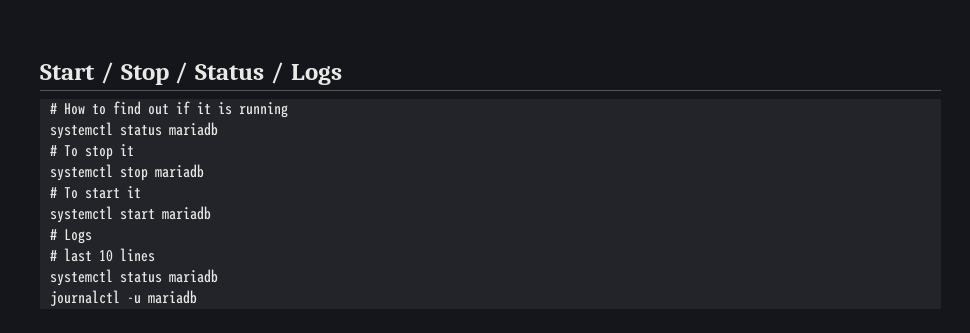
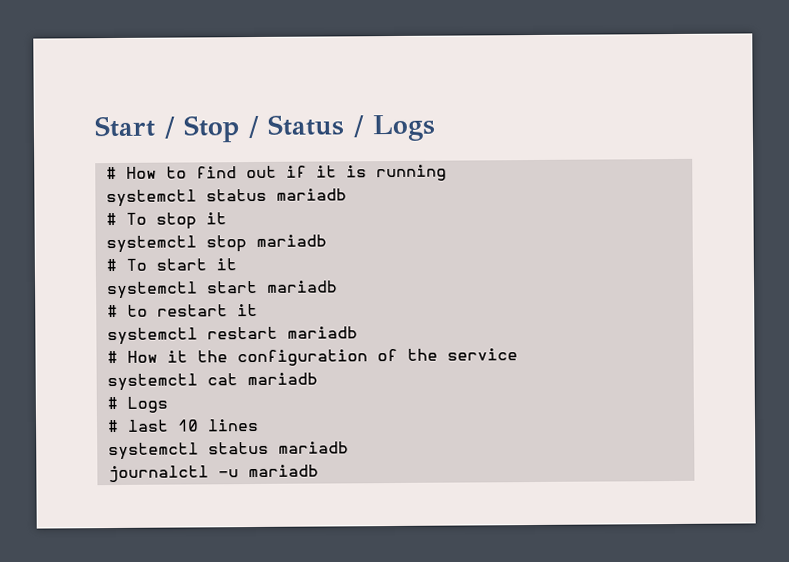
(211, 213) none -> [106,303,258,318] [106,326,358,346] [106,348,518,367] [106,372,318,392] // # to restart it // systemctl restart mariadb // # How it the configuration of the service // systemctl cat mariadb

